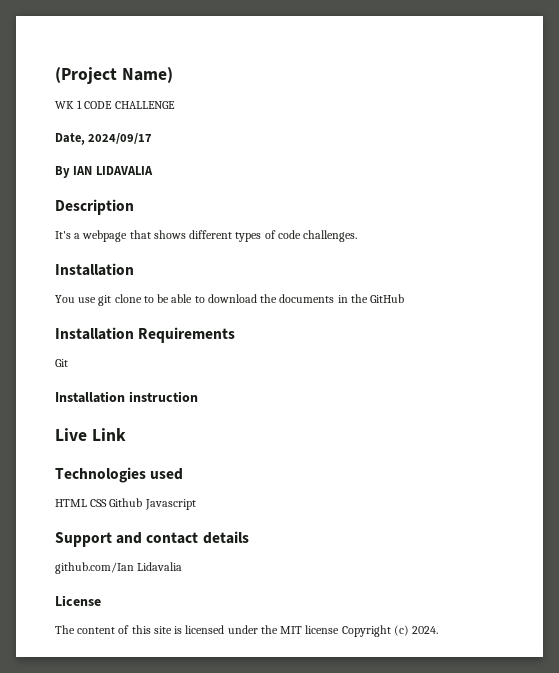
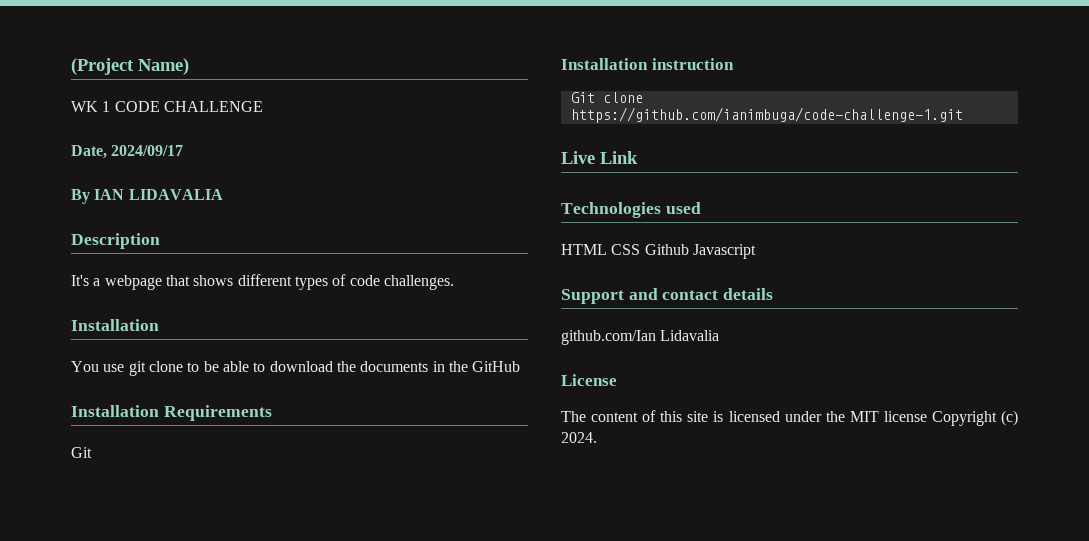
(198, 396) none -> [570,92,643,103] [570,107,963,123] // Git clone https://github.com/ianimbuga/code-challenge-1.git

